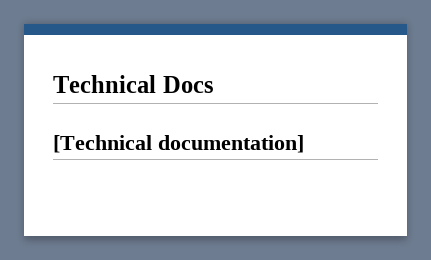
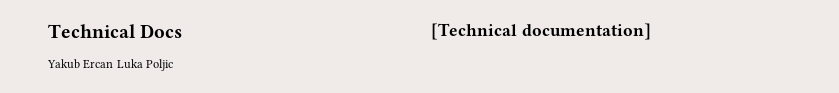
(214, 84) none -> [47,59,174,71] // Yakub Ercan Luka Poljic

